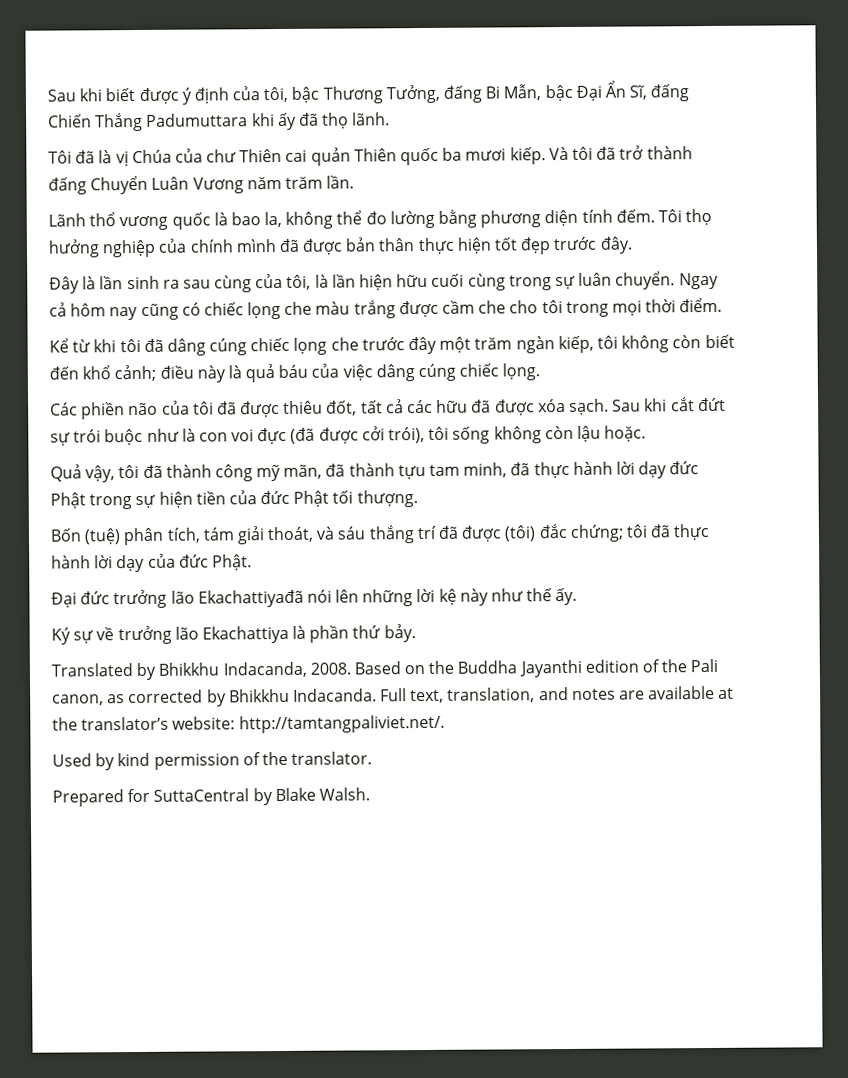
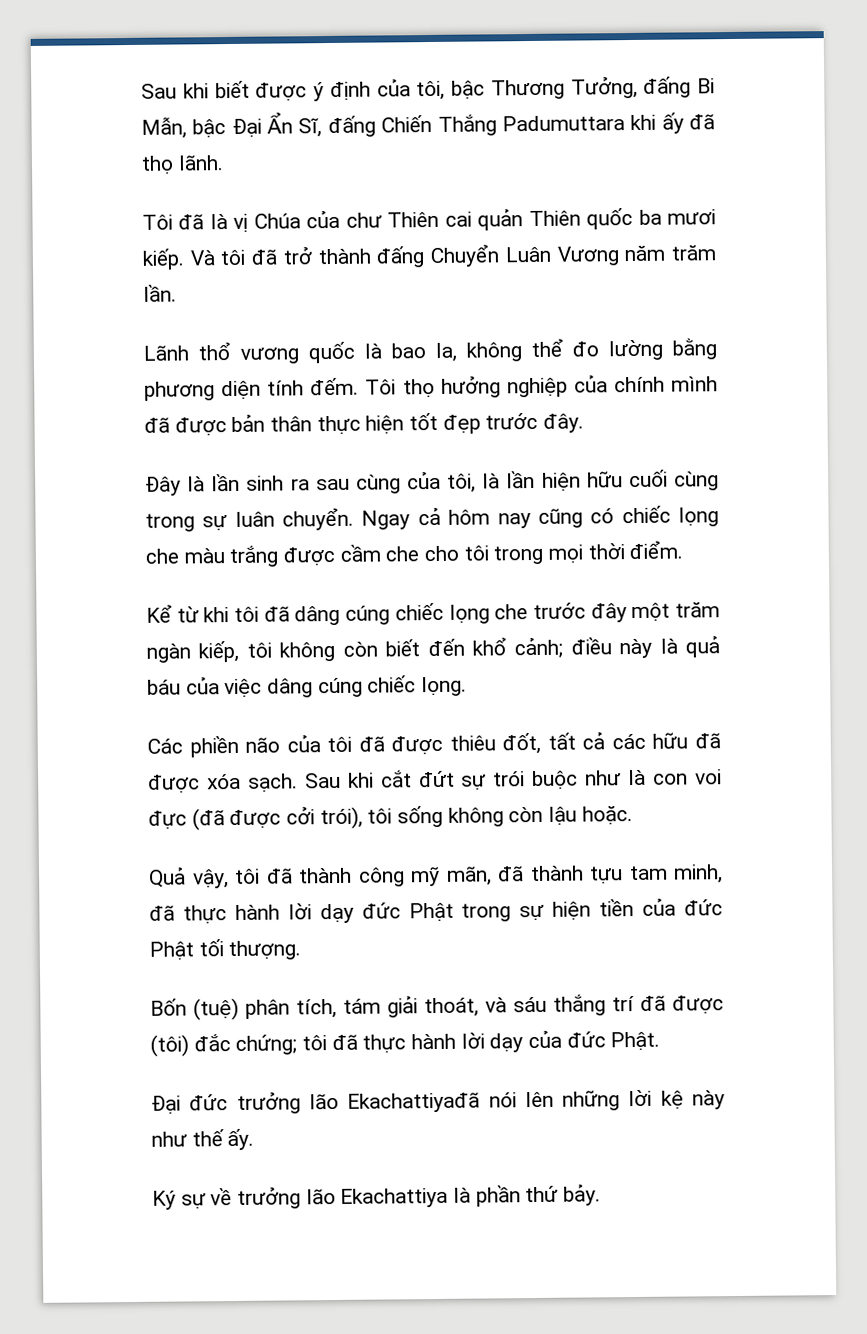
[51,658,719,681] [52,685,735,707] [52,714,445,734] [52,751,373,771] [52,787,370,807] // Translated by Bhikkhu Indacanda, 2008. Based on the Buddha Jayanthi edition of the Pali canon, as corrected by Bhikkhu Indacanda. Full text, translation, and notes are available at the translator’s website: http://tamtangpaliviet.net/. // Used by kind permission of the translator. // Prepared for SuttaCentral by Blake Walsh. -> (602, 1195) none

